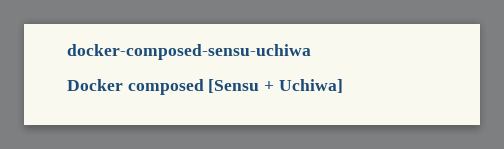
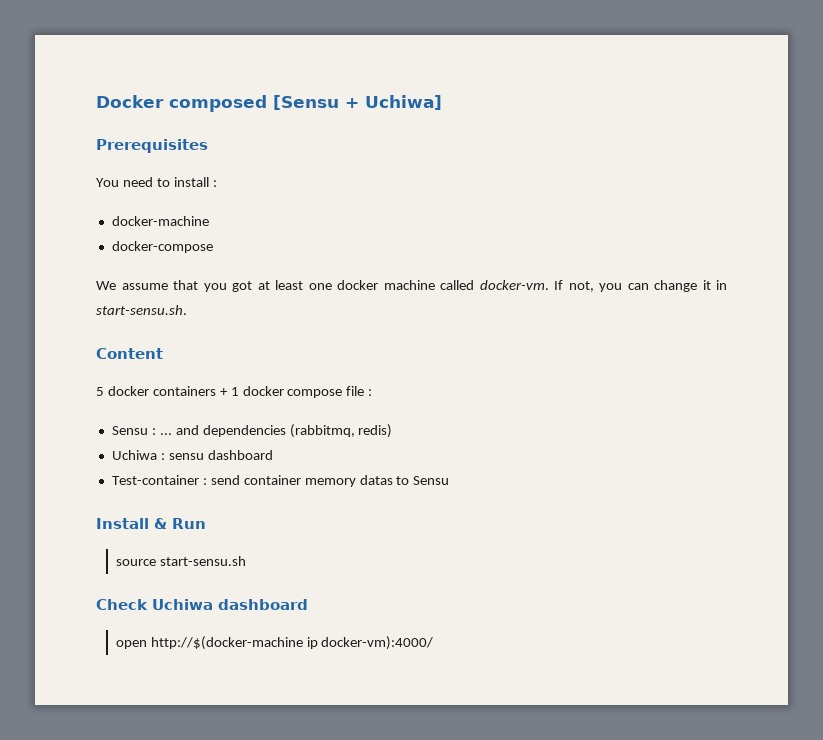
[67,44,311,60] docker-composed-sensu-uchiwa // -> (96, 101) none
(343, 86) none -> [96,139,208,153] [96,177,217,187] [111,216,209,226] [111,241,213,253] [96,280,727,292] [96,305,187,315] [96,348,163,359] [96,386,373,398] [111,424,393,438] [111,450,273,460] [111,475,450,487] [96,518,206,529] [115,556,246,566] [96,599,308,610] [115,636,434,650] // Prerequisites // You need to install : // docker-machine // docker-compose // We assume that you got at least one docker machine called docker-vm. If not, you can change it in start-sensu.sh. // Content // 5 docker containers + 1 docker compose file : // Sensu : ... and dependencies (rabbitmq, redis) // Uchiwa : sensu dashboard // Test-container : send container memory datas to Sensu // Install & Run // source start-sensu.sh // Check Uchiwa dashboard // open http://$(docker-machine ip docker-vm):4000/

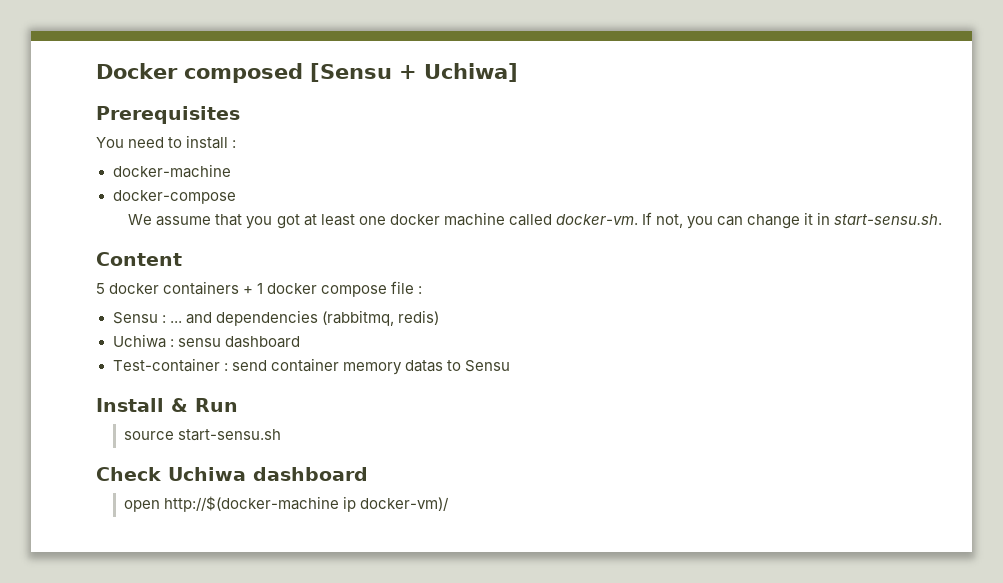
[321,636,434,650] docker-vm):4000/ -> [359,497,449,511] docker-vm)/

